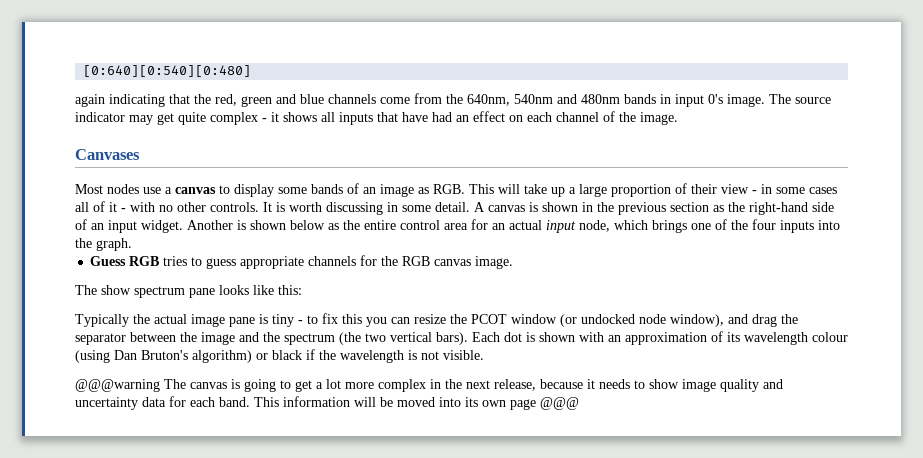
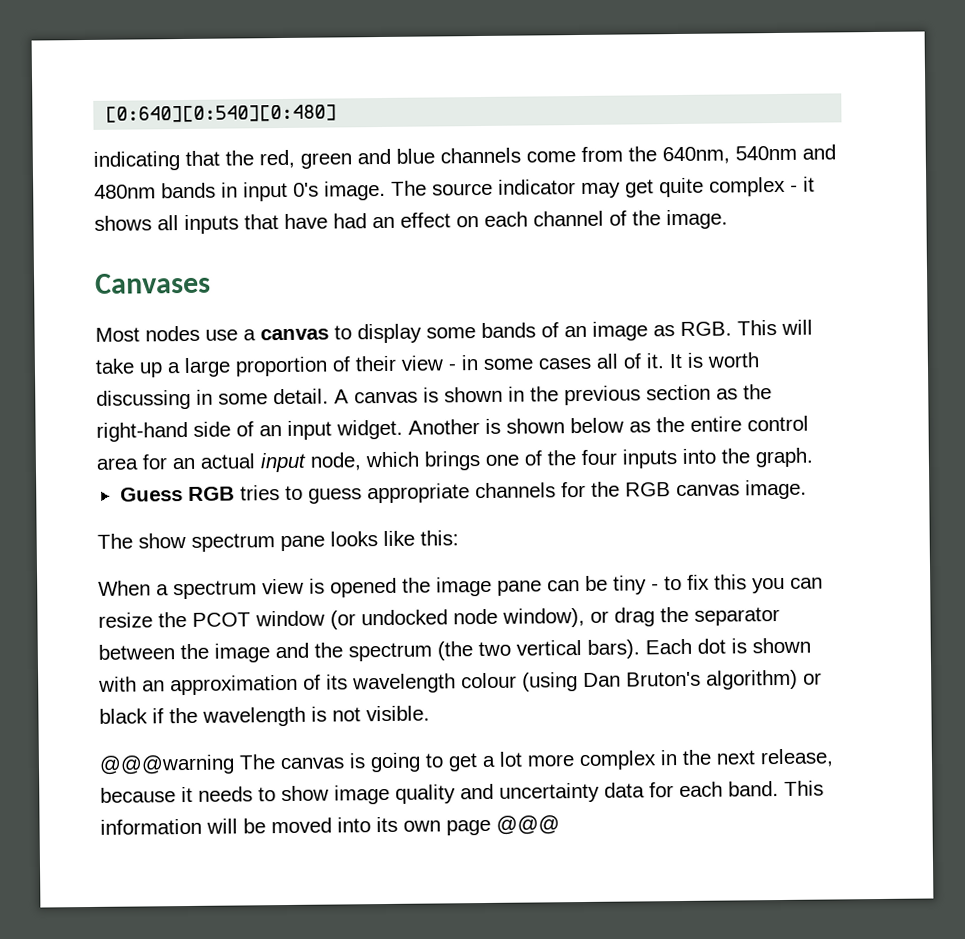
[75,94,105,107] again -> (338, 113) none
[109,202,259,212] it - with no other controls. -> [646,353,664,369] it.
[75,314,268,327] Typically the actual image pane is -> [98,575,608,600] When a spectrum view is opened the image pane can be
[728,314,748,324] and -> [590,610,609,623] or

